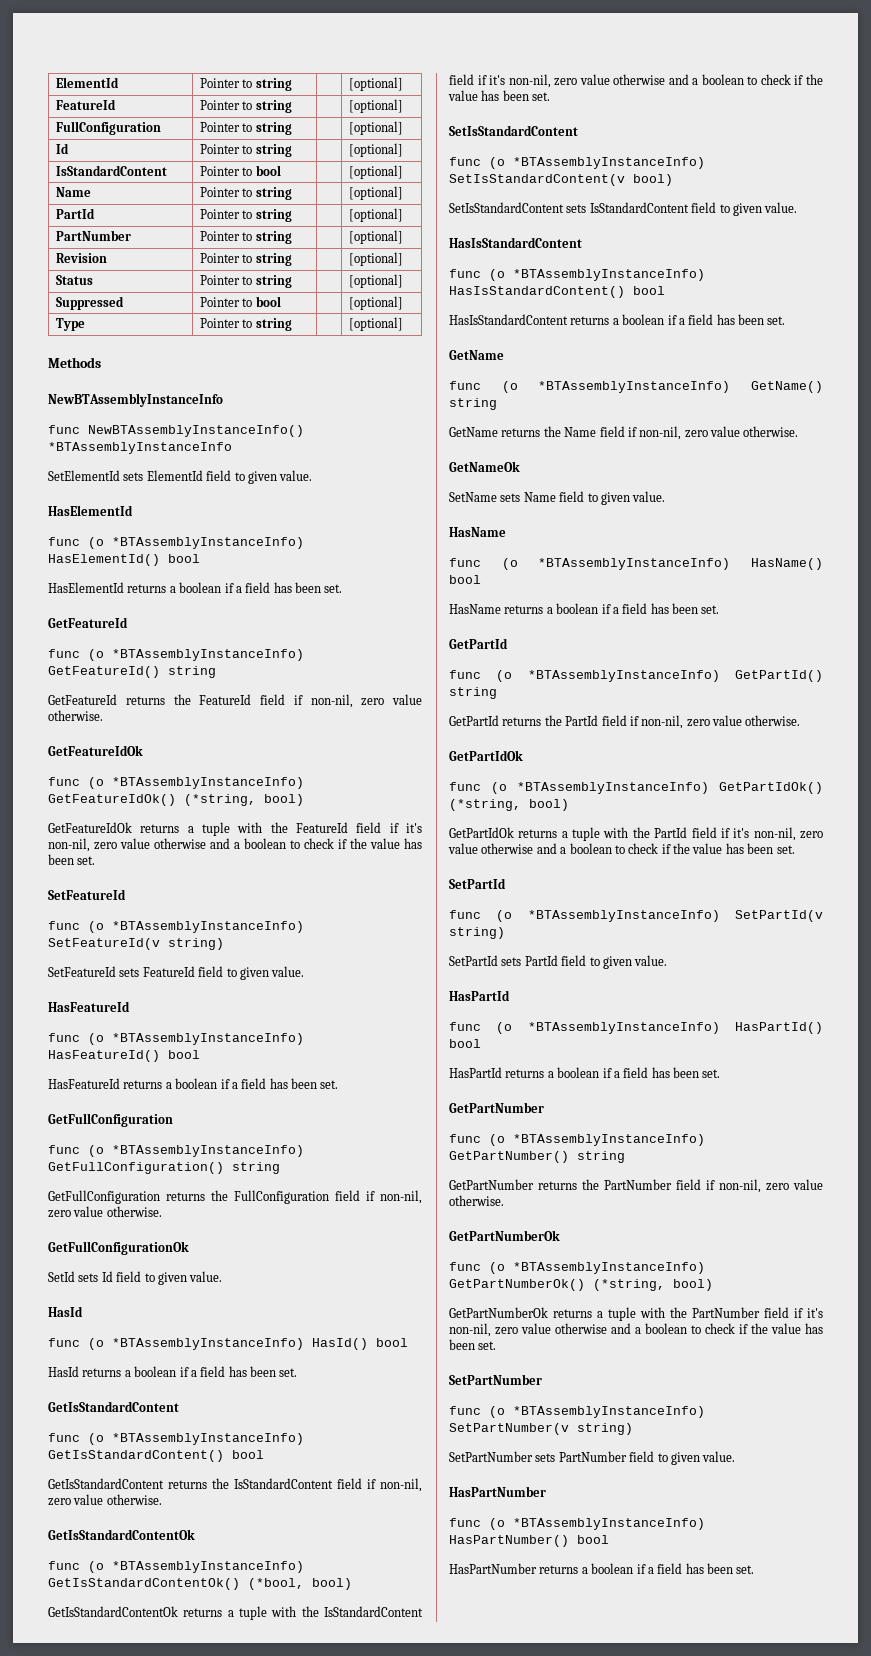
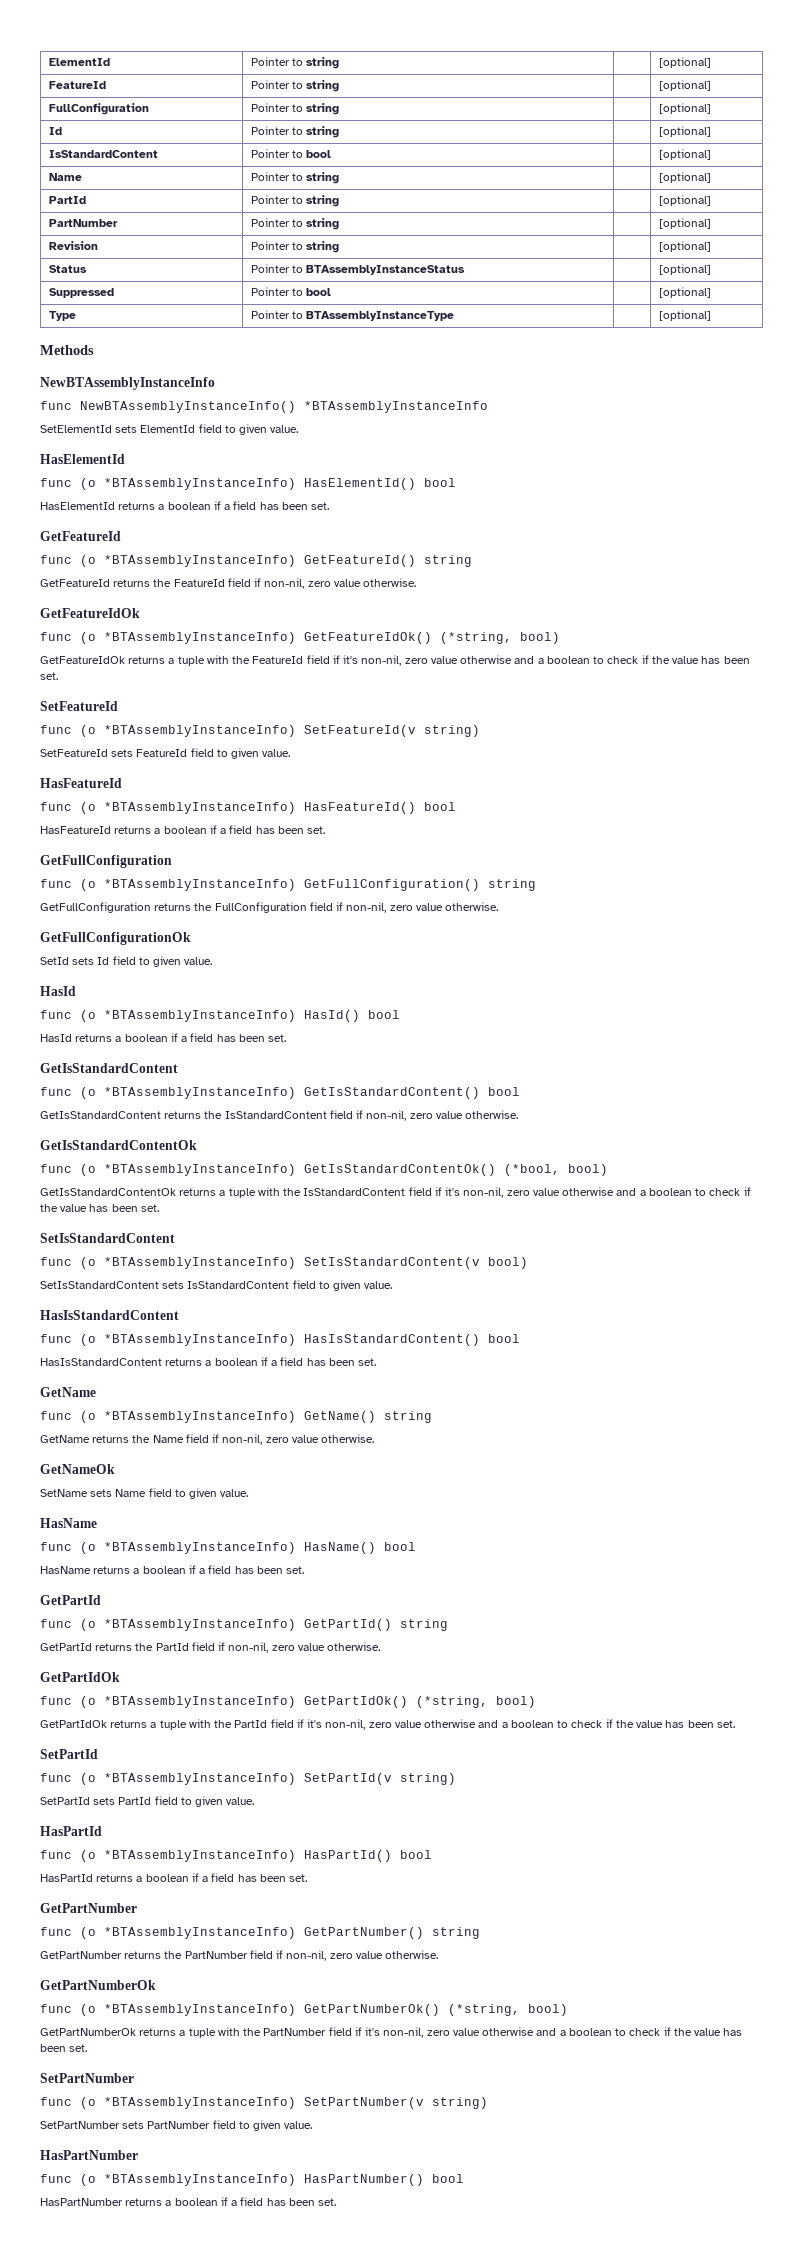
[255,275,292,288] string -> [306,265,466,275] BTAssemblyInstanceStatus
[255,318,292,331] string -> [306,311,455,321] BTAssemblyInstanceType

